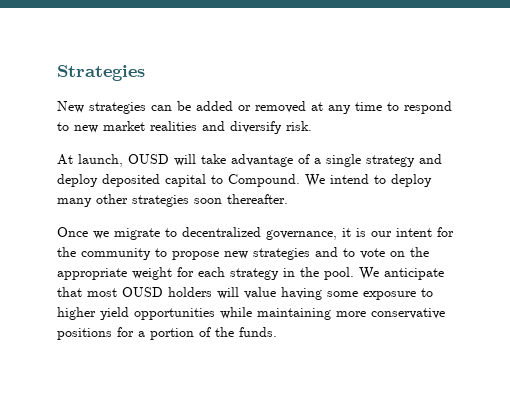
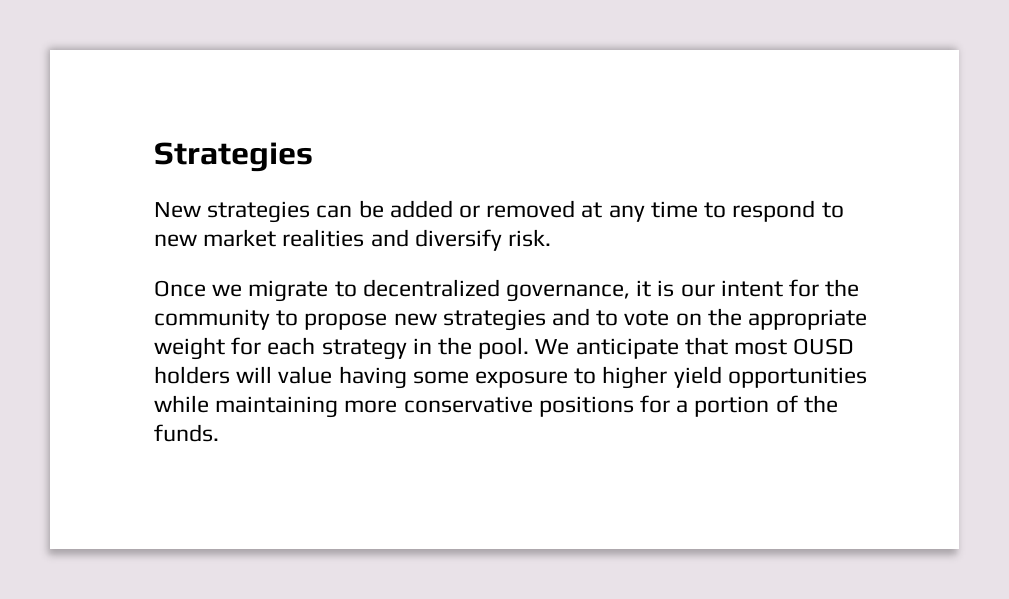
[57,154,442,167] [57,174,432,187] [57,194,288,207] // At launch, OUSD will take advantage of a single strategy and deploy deposited capital to Compound. We intend to deploy many other strategies soon thereafter. -> (552, 238) none

